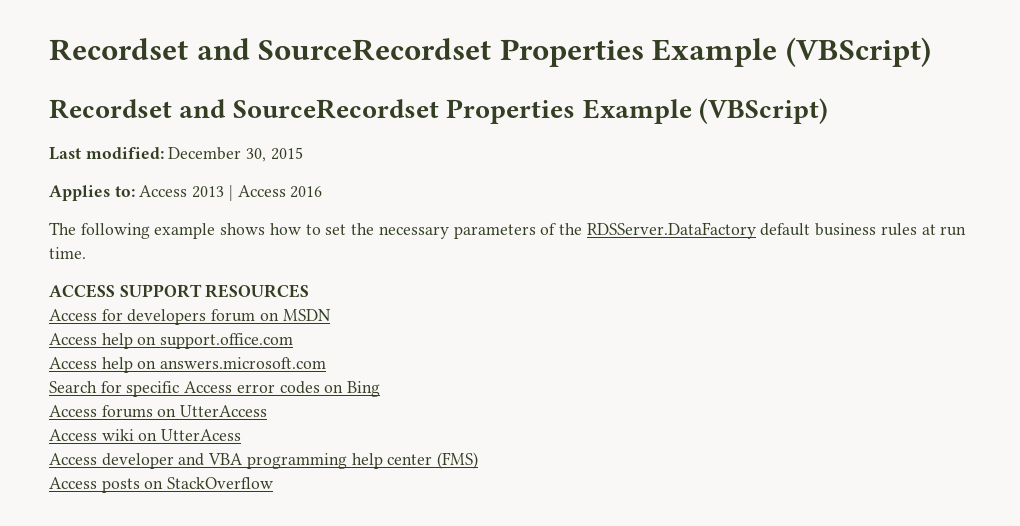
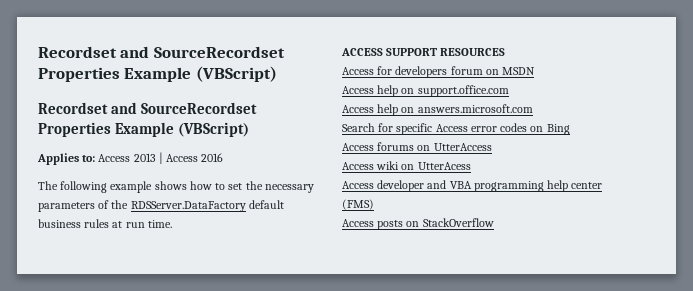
[49,147,303,162] // Last modified: December 30, 2015 -> (250, 129) none

